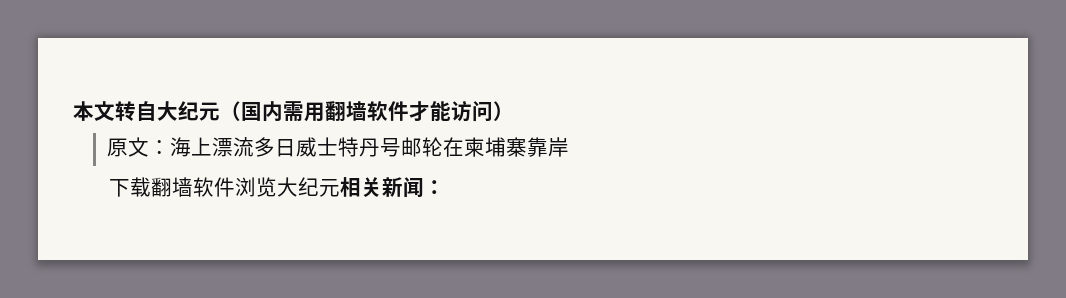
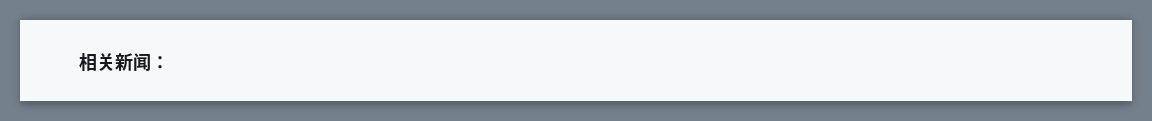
[73,101,514,122] [107,137,570,157] [108,177,340,197] 本文转自大纪元（国内需用翻墙软件才能访问） // 原文：海上漂流多日威士特丹号邮轮在柬埔寨靠岸 // 下载翻墙软件浏览大纪元 -> (79, 62) none

